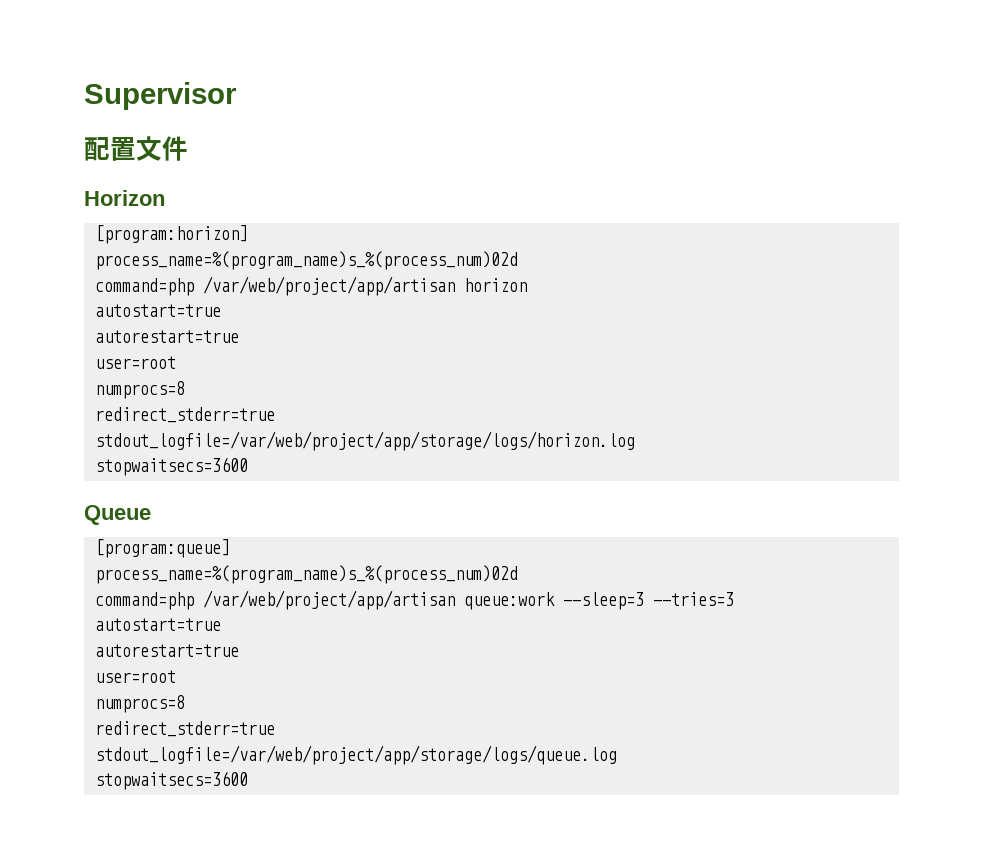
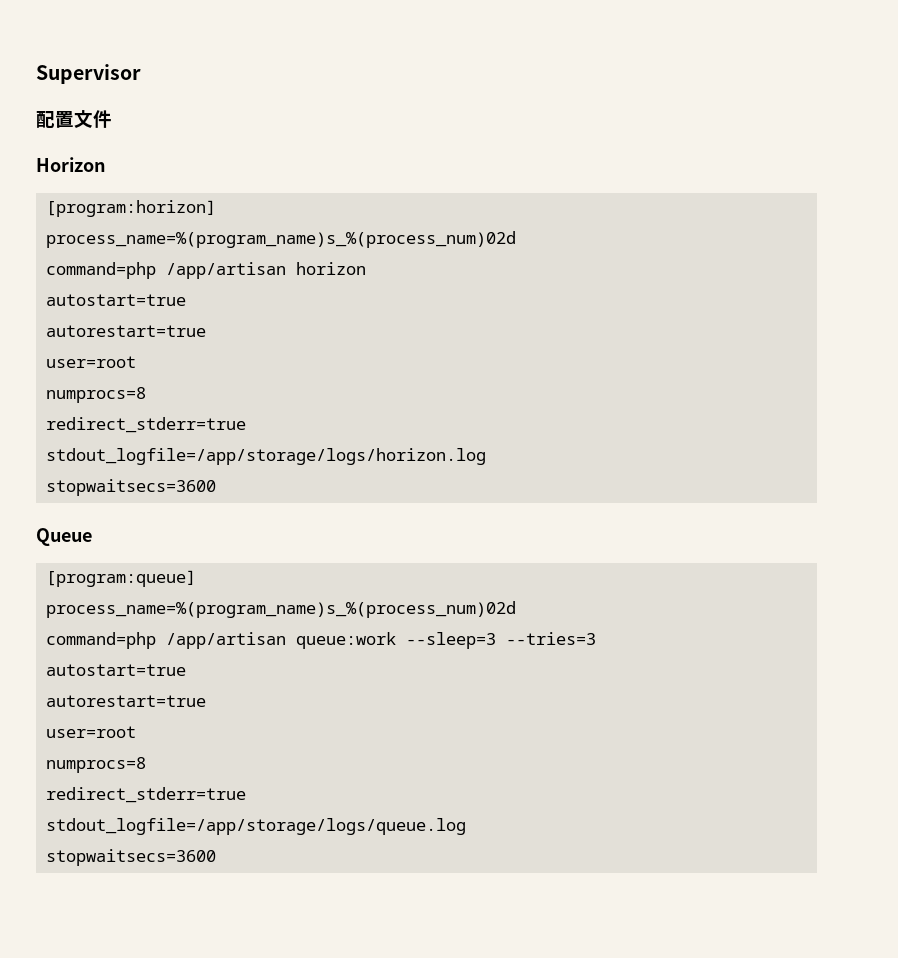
[203,276,456,296] /var/web/project/app/artisan -> [166,262,287,279] /app/artisan
[95,431,636,451] stdout_logfile=/var/web/project/app/storage/logs/horizon.log -> [46,448,487,465] stdout_logfile=/app/storage/logs/horizon.log
[203,590,456,610] /var/web/project/app/artisan -> [166,632,287,649] /app/artisan
[95,745,618,765] stdout_logfile=/var/web/project/app/storage/logs/queue.log -> [46,818,467,835] stdout_logfile=/app/storage/logs/queue.log

